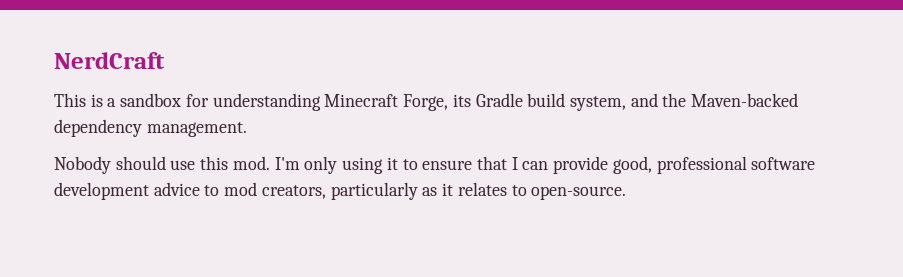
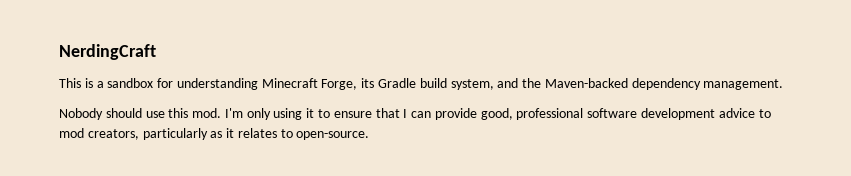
[54,52,165,69] NerdCraft -> [59,44,156,60] NerdingCraft

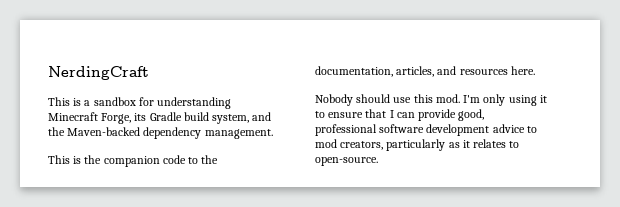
(784, 84) none -> [48,155,219,167] [315,66,535,77] // This is the companion code to the documentation, articles, and resources here.

